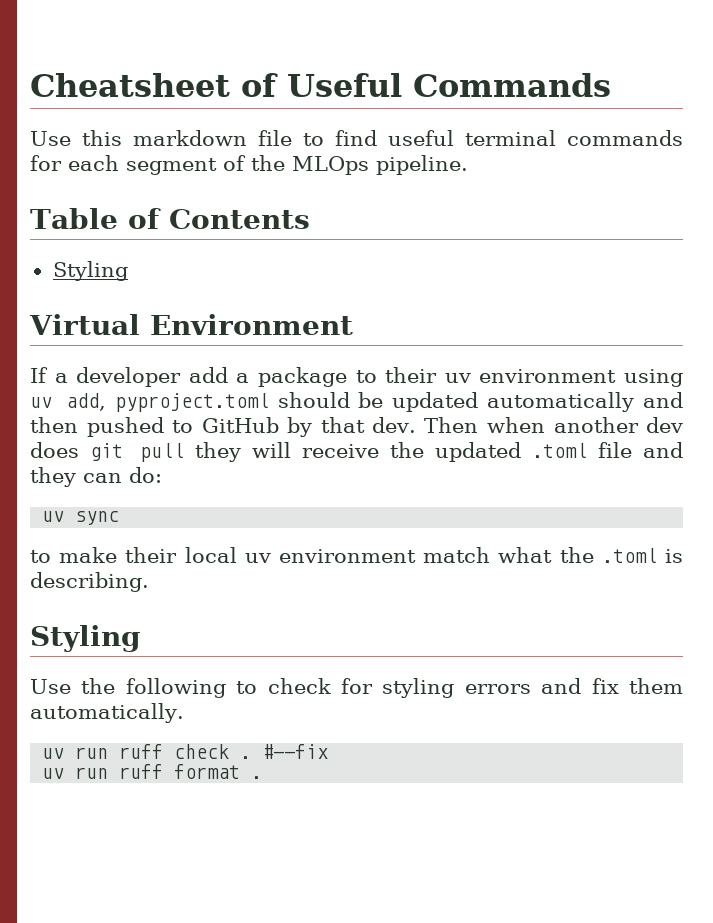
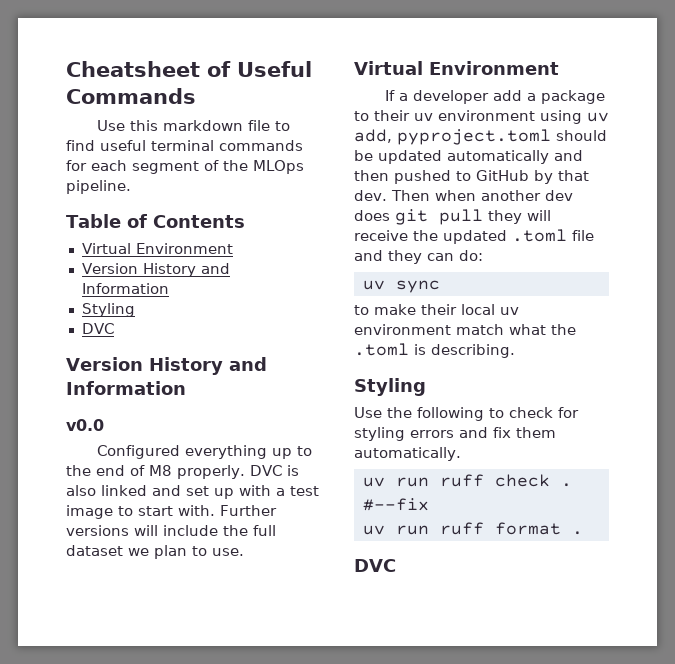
[52,261,128,281] Styling -> [81,243,233,254] [81,263,230,277] [81,283,169,294] [81,303,135,317] [81,323,114,334] [66,357,267,375] [66,381,186,395] [66,419,104,431] [97,445,313,459] [66,465,299,479] [66,485,319,499] [66,505,277,519] [66,525,276,536] [66,545,244,559] Virtual Environment // Version History and Information // Styling // DVC // Version History and Information // v0.0 // Configured everything up to the end of M8 properly. DVC is also linked and set up with a test image to start with. Further versions will include the full dataset we plan to use.
(263, 777) none -> [354,559,396,572] // DVC

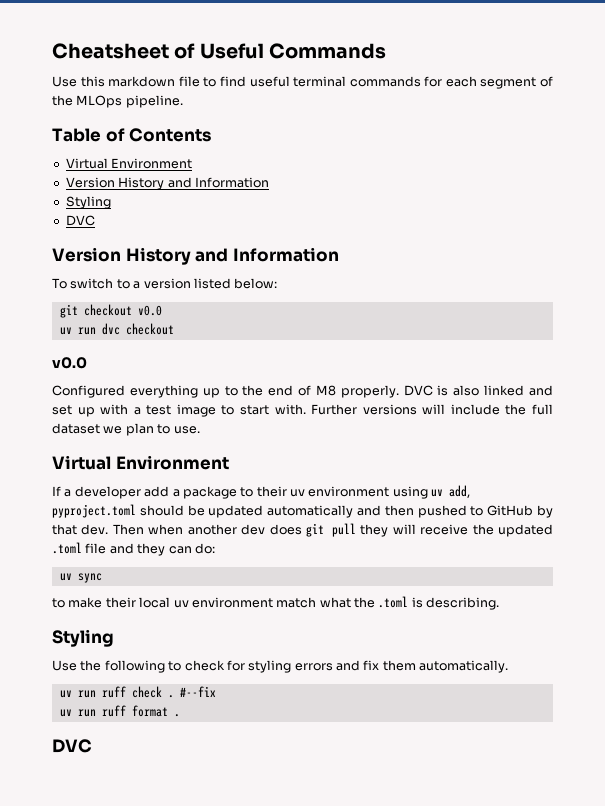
(186, 388) none -> [52,278,278,289] [59,304,162,318] [59,323,174,335] // To switch to a version listed below: // git checkout v0.0 // uv run dvc checkout

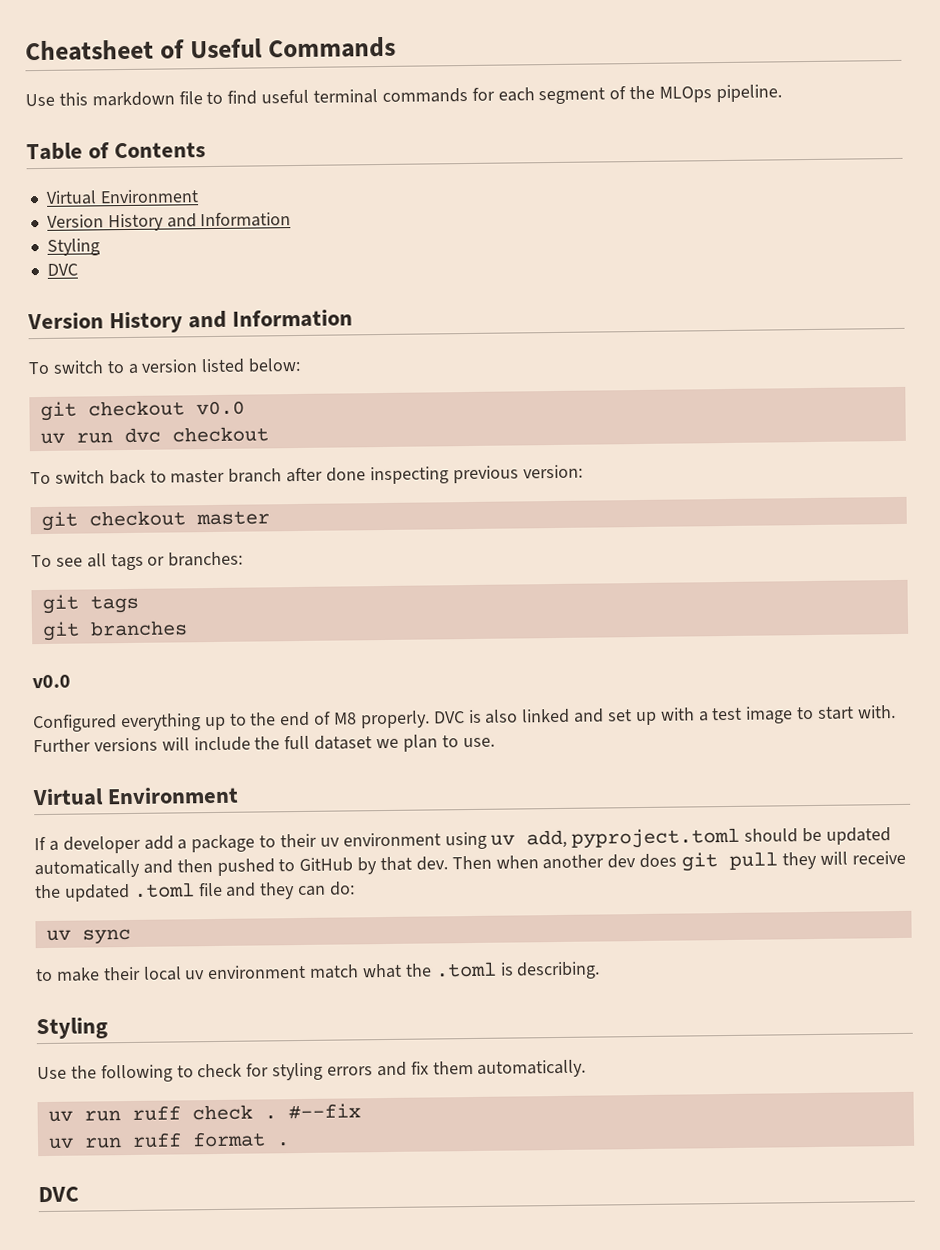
(174, 329) none -> [30,464,583,485] [40,510,270,532] [31,551,244,571] [41,594,139,615] [41,620,188,642] // To switch back to master branch after done inspecting previous version: // git checkout master // To see all tags or branches: // git tags // git branches

